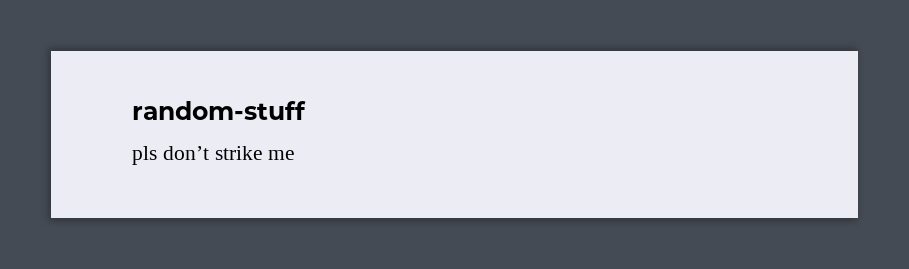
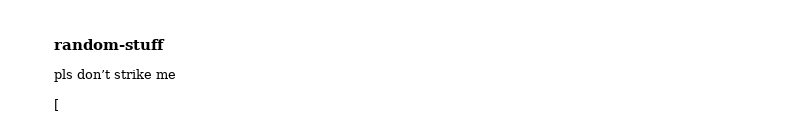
(296, 155) none -> [54,99,59,111] // [

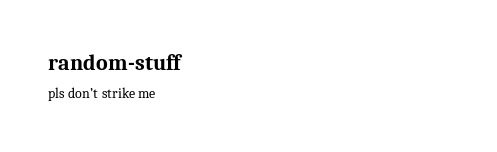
[54,99,59,111] // [ -> (156, 94) none

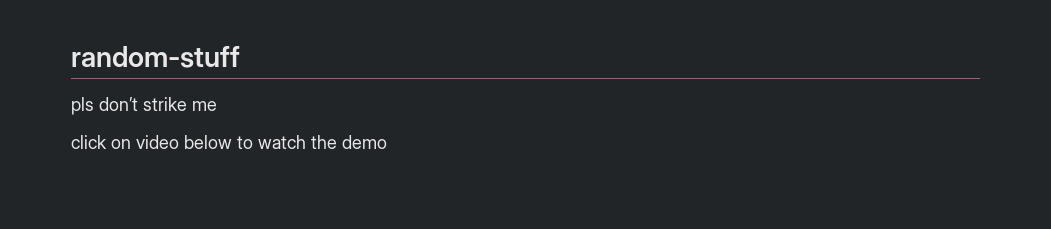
(156, 94) none -> [71,135,387,149] // click on video below to watch the demo

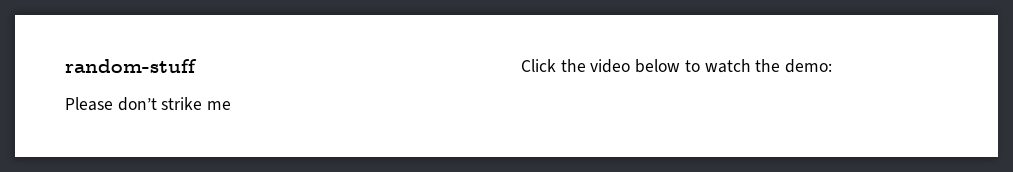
[71,97,94,115] pls -> [65,97,113,111] Please
[71,135,131,149] click on -> [521,59,586,72] Click the
[342,135,387,149] demo -> [785,59,833,73] demo:

